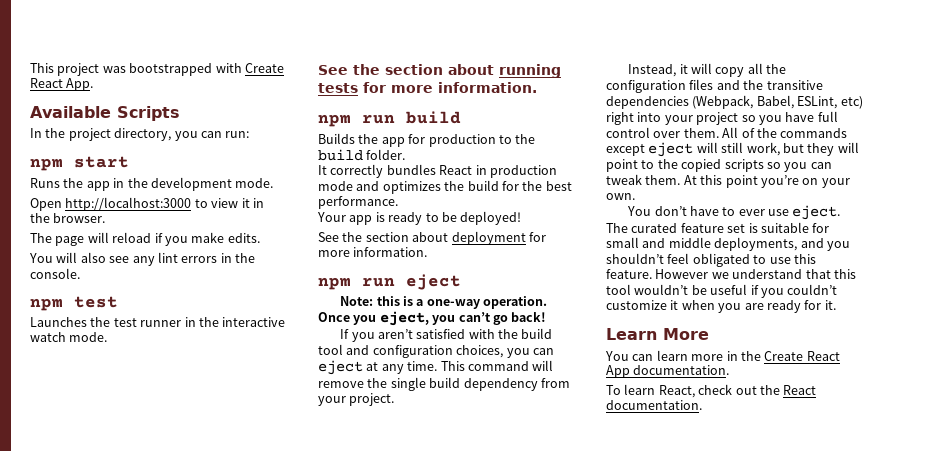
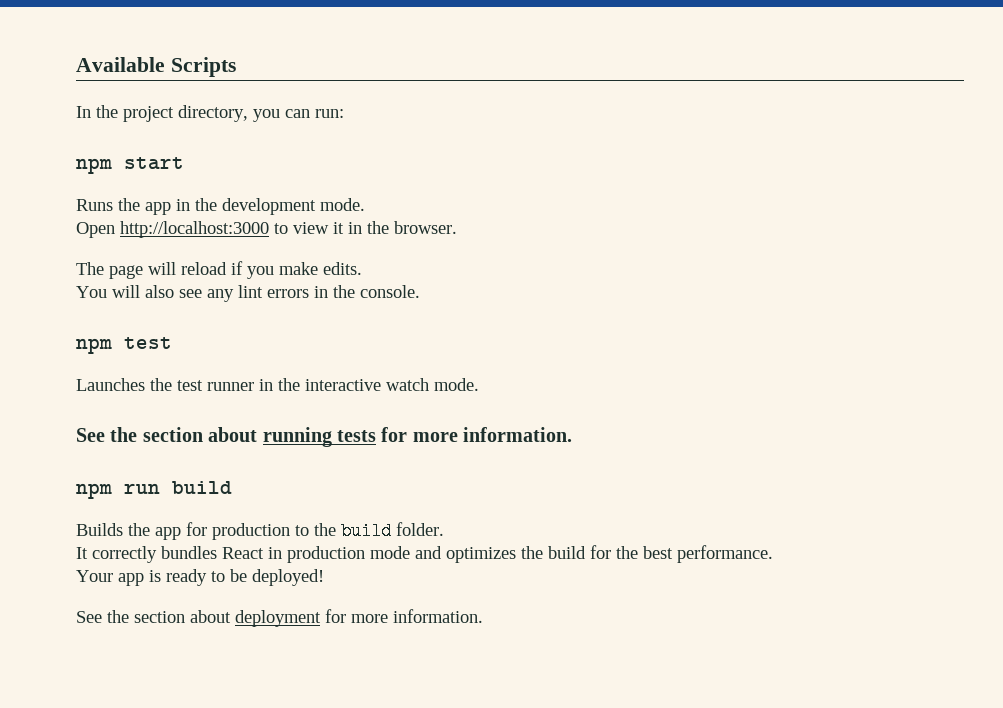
[30,63,284,76] [30,78,94,91] This project was bootstrapped with Create React App. // -> (76, 64) none
[318,274,461,290] [340,296,548,309] [318,311,547,326] [340,328,553,342] [318,344,554,358] [318,360,554,375] [318,377,570,391] [318,393,395,406] [628,63,787,77] [606,79,823,93] [606,95,863,109] [606,111,838,125] [606,127,848,138] [606,142,859,157] [606,159,832,172] [606,174,850,188] [606,193,635,200] [627,205,841,220] [606,222,830,233] [606,237,850,251] [606,253,816,267] [606,269,856,279] [606,284,838,298] [606,300,836,313] [606,328,709,340] [605,350,840,361] [606,365,730,378] [606,384,817,398] [606,400,702,410] // npm run eject // Note: this is a one-way operation. Once you eject, you can’t go back! // If you aren’t satisfied with the build tool and configuration choices, you can eject at any time. This command will remove the single build dependency from your project. // Instead, it will copy all the configuration files and the transitive dependencies (Webpack, Babel, ESLint, etc) right into your project so you have full control over them. All of the commands except eject will still work, but they will point to the copied scripts so you can tweak them. At this point you’re on your own. // You don’t have to ever use eject. The curated feature set is suitable for small and middle deployments, and you shouldn’t feel obligated to use this feature. However we understand that this tool wouldn’t be useful if you couldn’t customize it when you are ready for it. // Learn More // You can learn more in the Create React App documentation. // To learn React, check out the React documentation. -> (483, 616) none

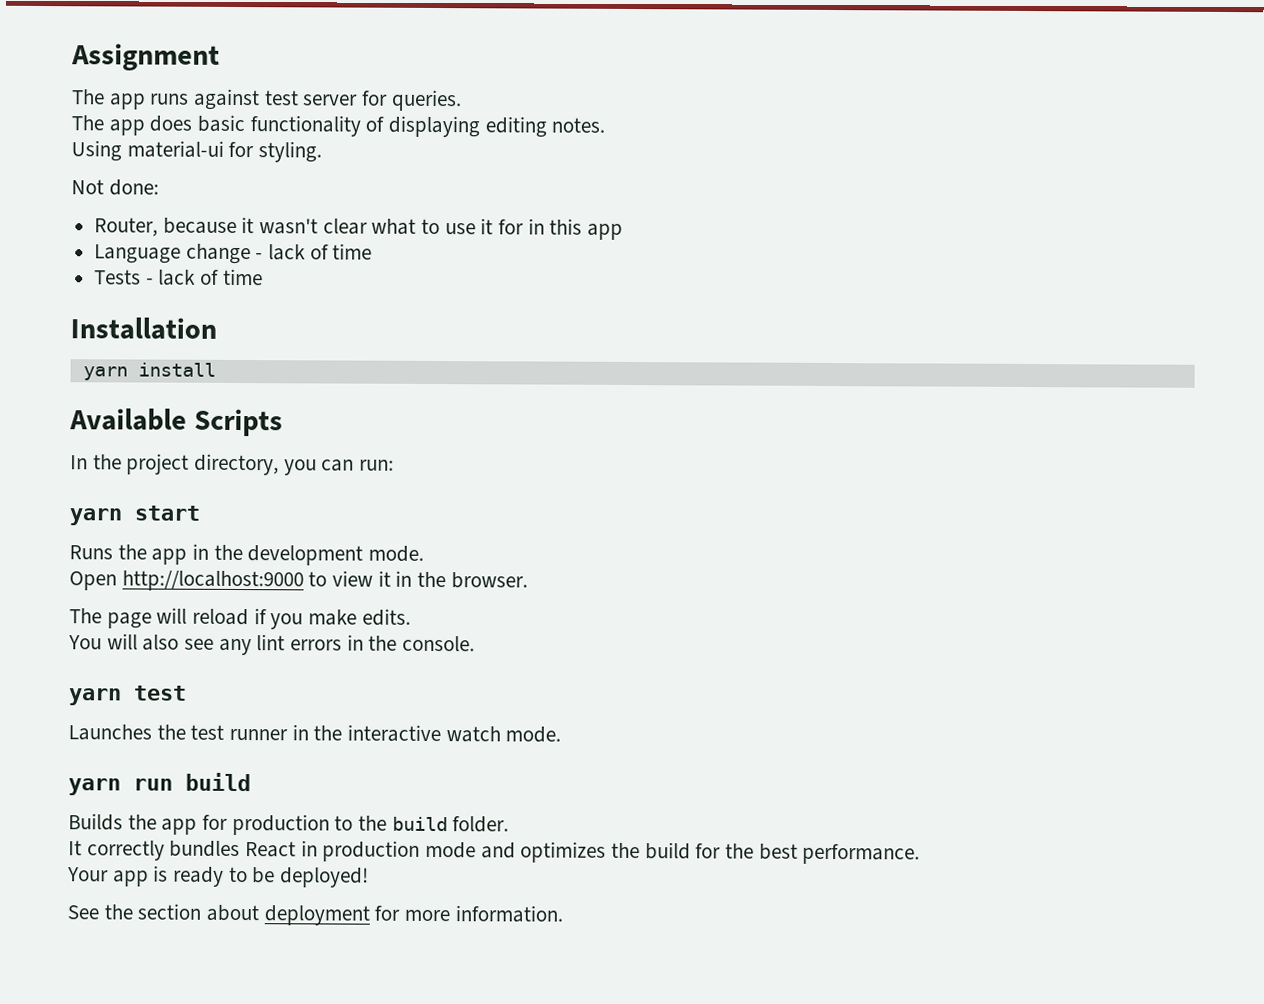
(76, 64) none -> [71,43,220,71] [72,88,462,112] [71,114,606,138] [71,140,323,163] [71,179,159,196] [94,217,624,240] [94,243,373,265] [94,268,263,286] [70,317,217,340] [82,362,216,381] Assignment // The app runs against test server for queries. // The app does basic functionality of displaying editing notes. // Using material-ui for styling. // Not done: // Router, because it wasn't clear what to use it for in this app // Language change - lack of time // Tests - lack of time // Installation // yarn install //
[76,158,112,174] npm -> [69,508,122,526] yarn
[120,221,269,238] http://localhost:3000 -> [121,570,304,592] http://localhost:9000
[76,338,112,354] npm -> [68,688,122,706] yarn
[76,427,573,447] [76,483,112,499] See the section about running tests for more information. // npm -> [68,778,121,796] yarn

